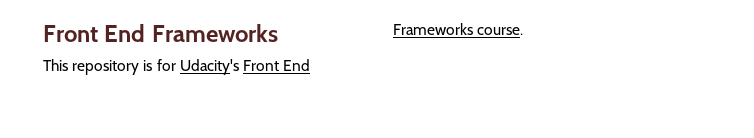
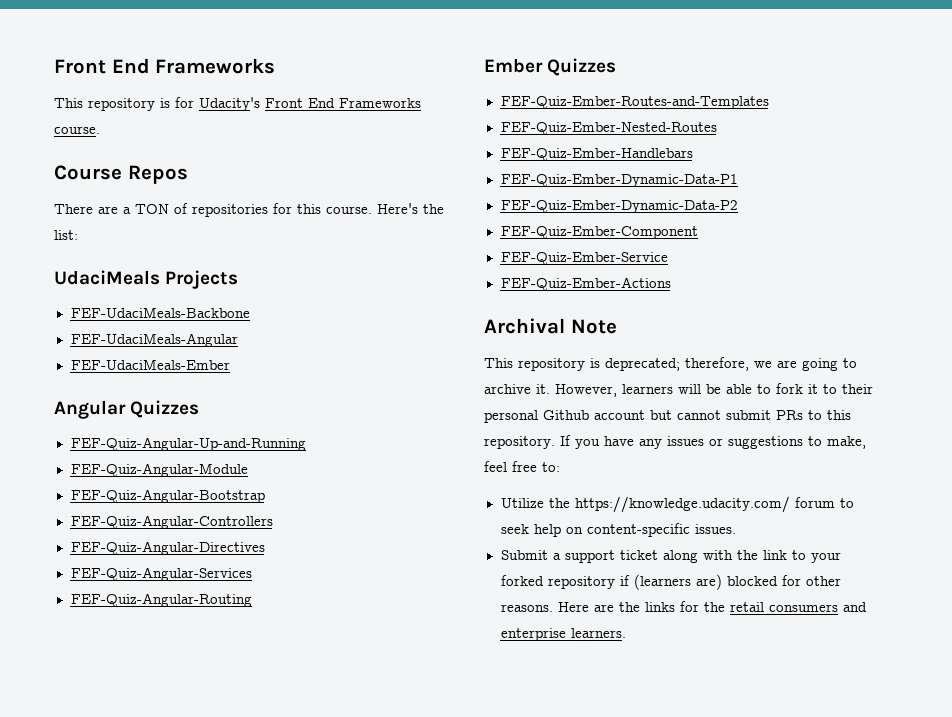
(524, 31) none -> [54,165,188,184] [54,203,444,217] [54,230,78,240] [54,270,239,289] [70,307,250,318] [70,333,238,347] [70,359,230,370] [54,400,200,419] [70,437,306,451] [70,463,248,477] [70,489,265,503] [70,515,273,529] [70,541,265,555] [70,567,252,581] [70,593,252,607] [484,58,617,76] [500,96,769,109] [500,122,717,135] [500,148,693,161] [500,174,738,187] [500,200,738,213] [500,226,698,239] [500,252,668,265] [500,277,671,291] [484,318,617,334] [484,357,857,371] [484,383,873,397] [484,410,851,423] [484,435,866,449] [484,461,560,472] [500,496,854,513] [500,523,736,537] [500,550,841,563] [500,574,841,590] [500,601,867,612] [500,628,626,641] // Course Repos // There are a TON of repositories for this course. Here's the list: // UdaciMeals Projects // FEF-UdaciMeals-Backbone // FEF-UdaciMeals-Angular // FEF-UdaciMeals-Ember // Angular Quizzes // FEF-Quiz-Angular-Up-and-Running // FEF-Quiz-Angular-Module // FEF-Quiz-Angular-Bootstrap // FEF-Quiz-Angular-Controllers // FEF-Quiz-Angular-Directives // FEF-Quiz-Angular-Services // FEF-Quiz-Angular-Routing // Ember Quizzes // FEF-Quiz-Ember-Routes-and-Templates // FEF-Quiz-Ember-Nested-Routes // FEF-Quiz-Ember-Handlebars // FEF-Quiz-Ember-Dynamic-Data-P1 // FEF-Quiz-Ember-Dynamic-Data-P2 // FEF-Quiz-Ember-Component // FEF-Quiz-Ember-Service // FEF-Quiz-Ember-Actions // Archival Note // This repository is deprecated; therefore, we are going to archive it. However, learners will be able to fork it to their personal Github account but cannot submit PRs to this repository. If you have any issues or suggestions to make, feel free to: // Utilize the https://knowledge.udacity.com/ forum to seek help on content-specific issues. // Submit a support ticket along with the link to your forked repository if (learners are) blocked for other reasons. Here are the links for the retail consumers and enterprise learners.

